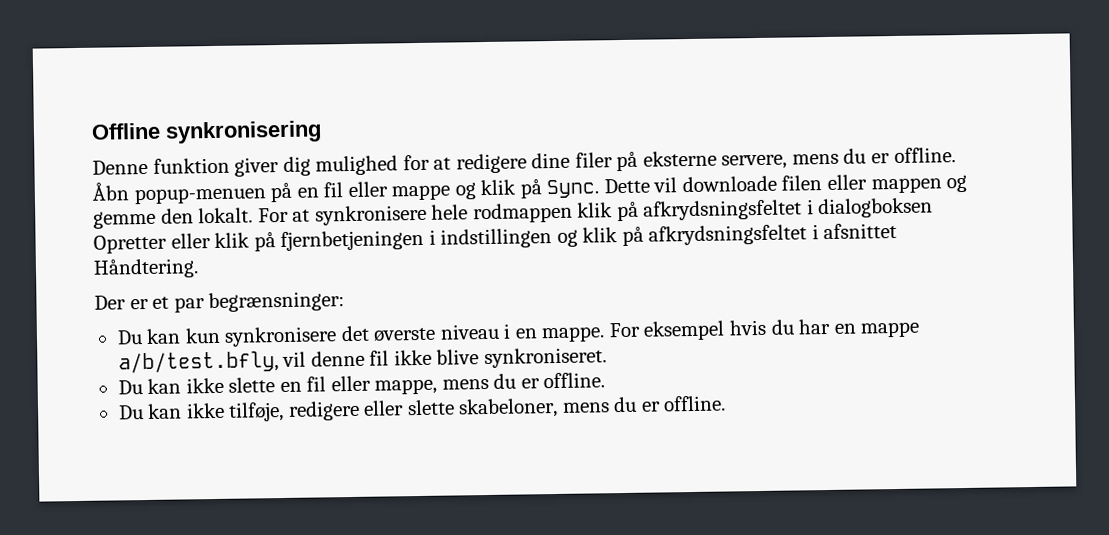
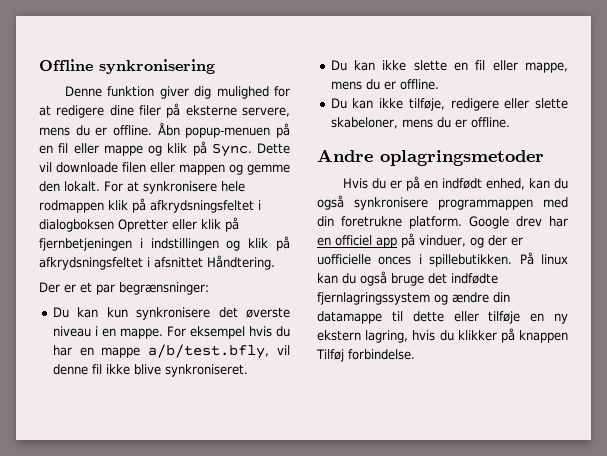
(727, 403) none -> [317,149,544,166] [342,176,568,191] [317,195,568,210] [317,216,568,229] [317,233,523,248] [317,252,568,267] [317,271,498,286] [317,292,510,305] [317,311,568,324] [317,328,568,343] [316,349,415,362] // Andre oplagringsmetoder // Hvis du er på en indfødt enhed, kan du også synkronisere programmappen med din foretrukne platform. Google drev har en officiel app på vinduer, og der er uofficielle onces i spillebutikken. På linux kan du også bruge det indfødte fjernlagringssystem og ændre din datamappe til dette eller tilføje en ny ekstern lagring, hvis du klikker på knappen Tilføj forbindelse.

